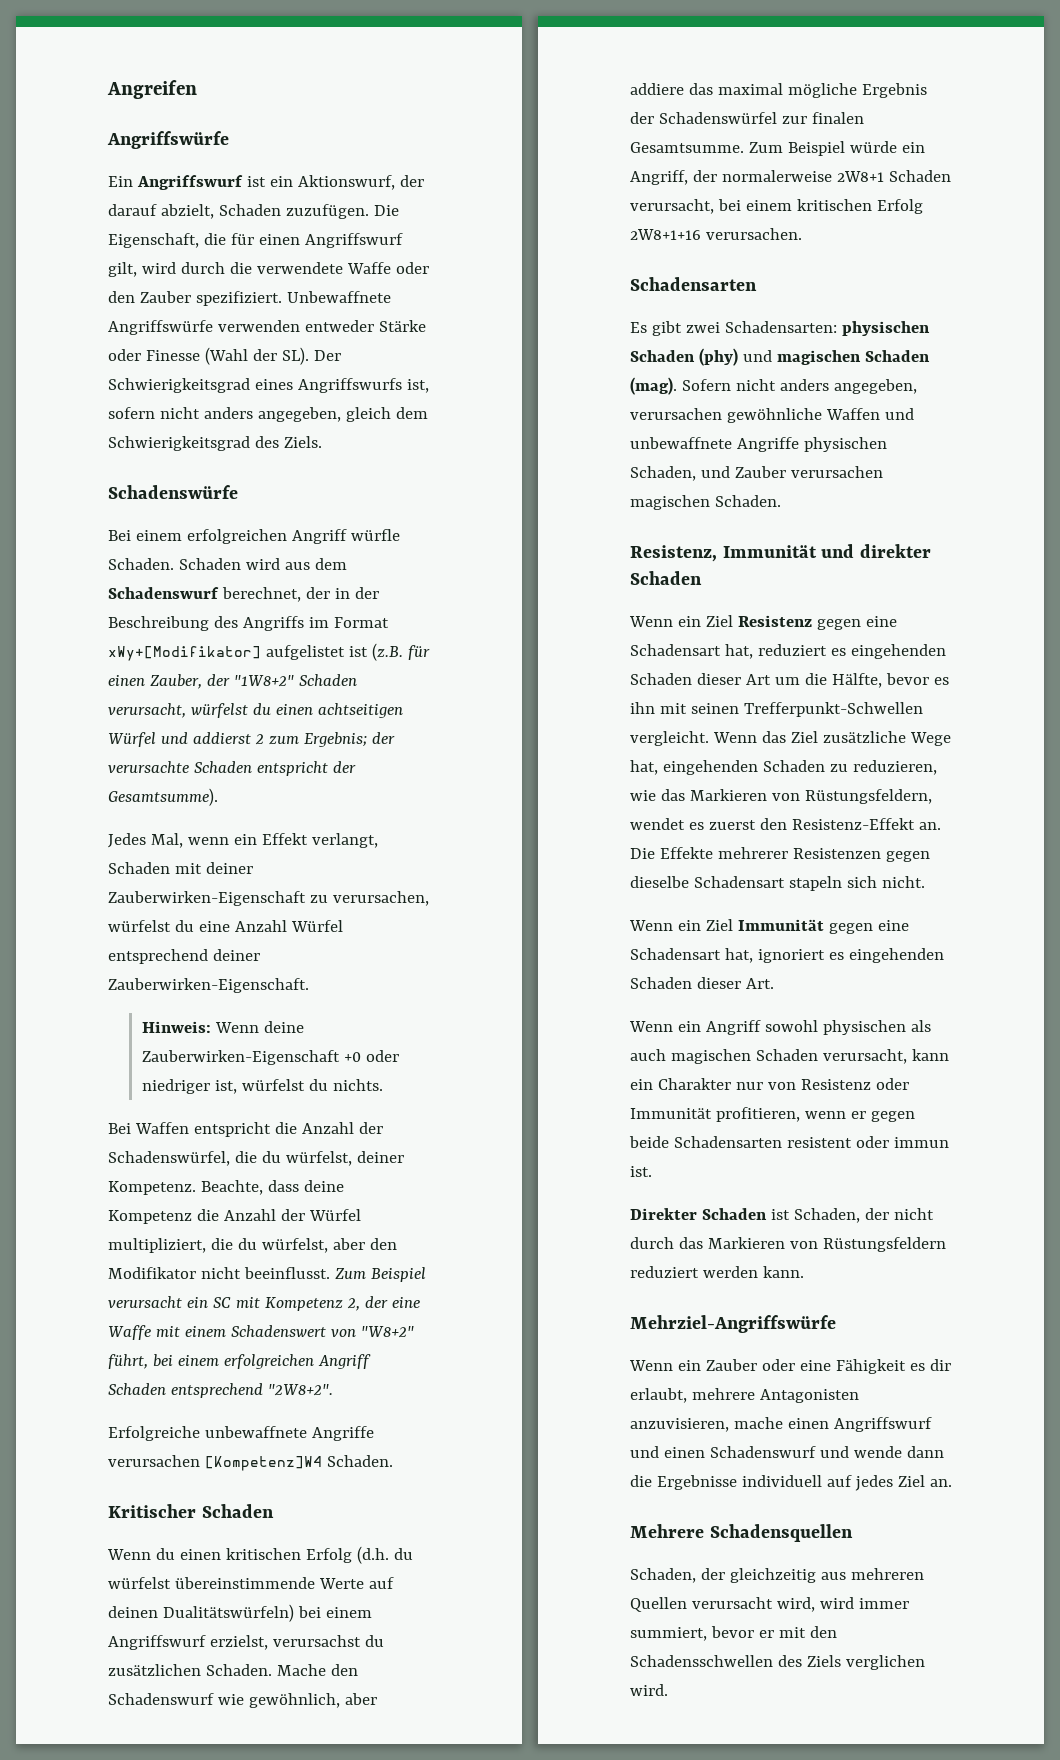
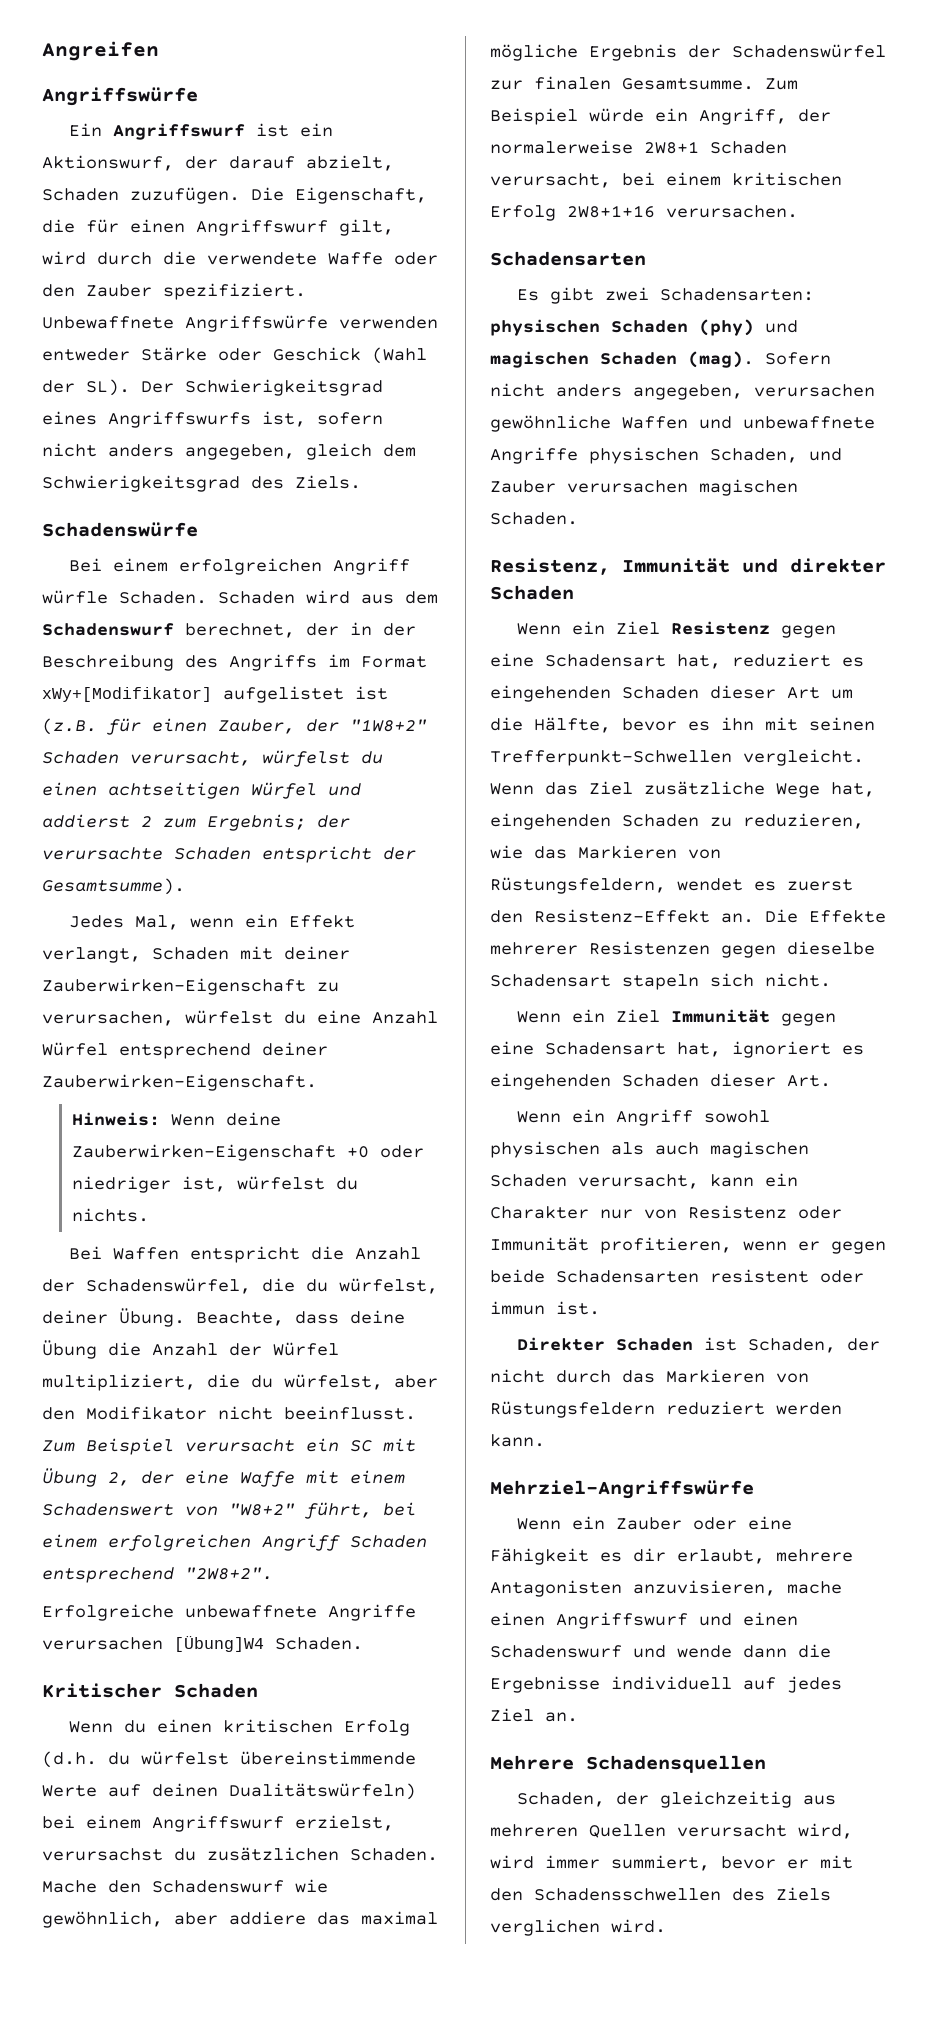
[145,350,200,361] Finesse -> [273,347,361,361] Geschick
[108,1181,196,1195] Kompetenz. -> [119,1308,185,1327] Übung.
[108,1210,192,1224] Kompetenz -> [42,1340,97,1359] Übung
[264,1297,343,1311] Kompetenz -> [42,1468,97,1487] Übung
[204,1456,322,1471] [Kompetenz]W4 -> [174,1636,264,1652] [Übung]W4

